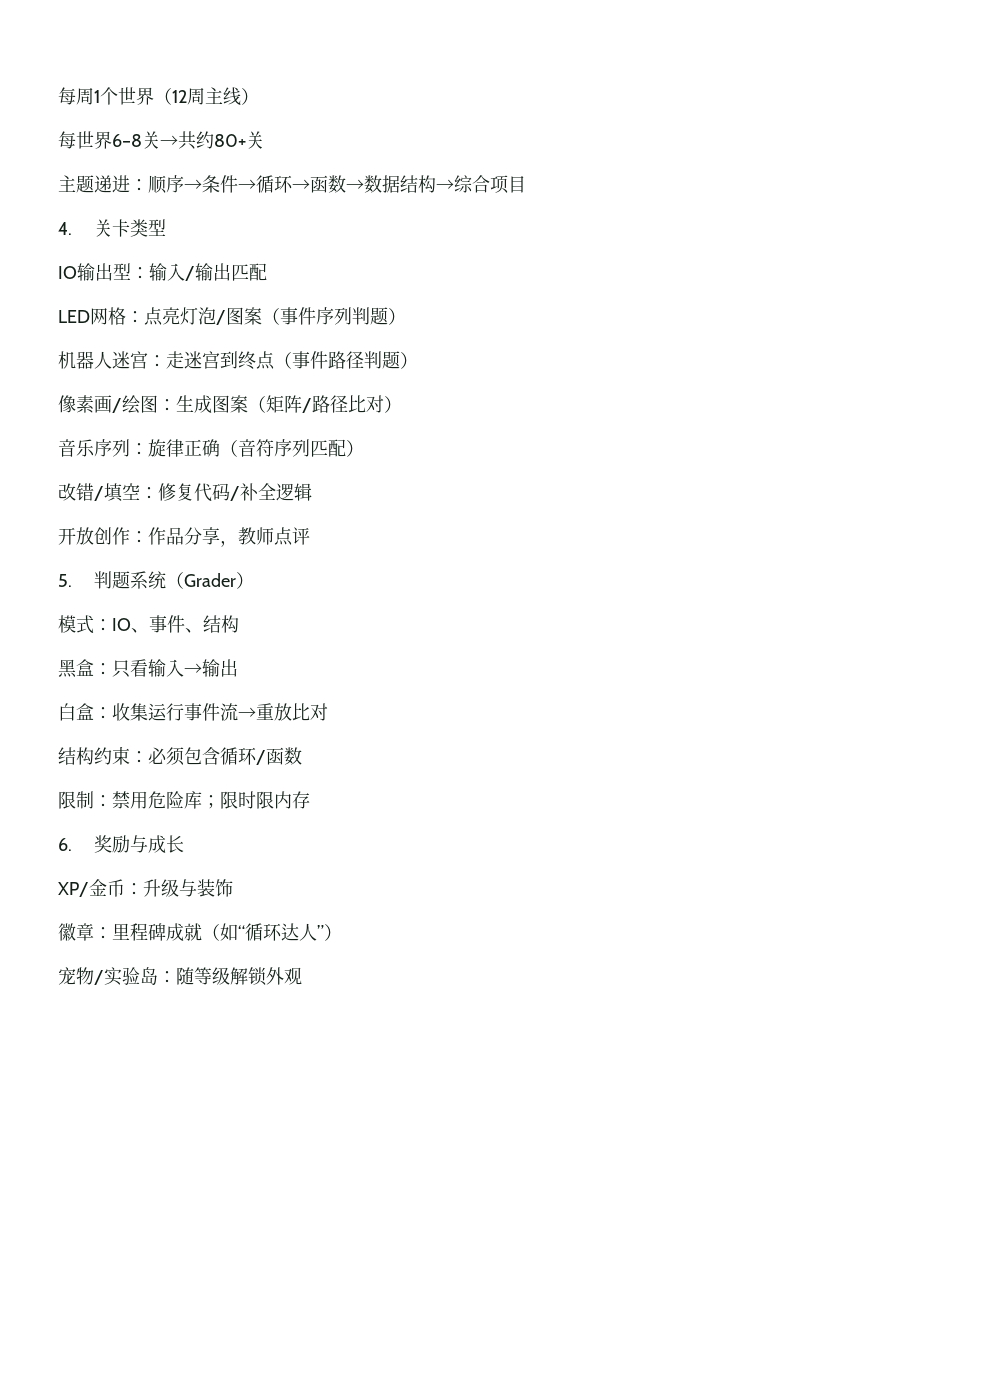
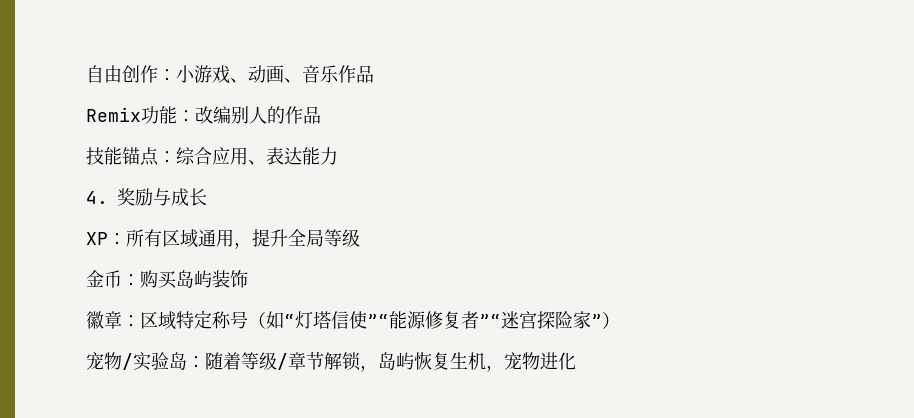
[58,87,259,106] [58,131,264,150] [58,175,526,194] [58,219,166,237] [58,263,267,281] [58,307,406,326] [58,351,418,370] [58,395,402,414] [58,439,364,457] [58,483,312,502] [58,527,310,547] [58,571,254,589] [58,615,239,634] [58,659,238,678] [58,703,328,721] [58,747,302,766] [58,791,310,809] [58,835,184,853] [58,879,233,897] [58,923,317,941] 每周1个世界（12周主线） // 每世界6–8关→共约80+关 // 主题递进：顺序→条件→循环→函数→数据结构→综合项目 // 4.关卡类型 // IO输出型：输入/输出匹配 // LED网格：点亮灯泡/图案（事件序列判题） // 机器人迷宫：走迷宫到终点（事件路径判题） // 像素画/绘图：生成图案（矩阵/路径比对） // 音乐序列：旋律正确（音符序列匹配） // 改错/填空：修复代码/补全逻辑 // 开放创作：作品分享，教师点评 // 5.判题系统（Grader） // 模式：IO、事件、结构 // 黑盒：只看输入→输出 // 白盒：收集运行事件流→重放比对 // 结构约束：必须包含循环/函数 // 限制：禁用危险库；限时限内存 // 6.奖励与成长 // XP/金币：升级与装饰 // 徽章：里程碑成就（如“循环达人 -> [86,65,374,84] [86,106,321,124] [86,147,338,166] [86,188,207,206] [86,229,360,249] [86,270,248,289] [86,310,591,330] 自由创作：小游戏、动画、音乐作品 // Remix功能：改编别人的作品 // 技能锚点：综合应用、表达能力 // 4.奖励与成长 // XP：所有区域通用，提升全局等级 // 金币：购买岛屿装饰 // 徽章：区域特定称号（如“灯塔信使”“能源修复者”“迷宫探险家
[194,967,302,986] 等级解锁外观 -> [223,352,576,372] 着等级/章节解锁，岛屿恢复生机，宠物进化

